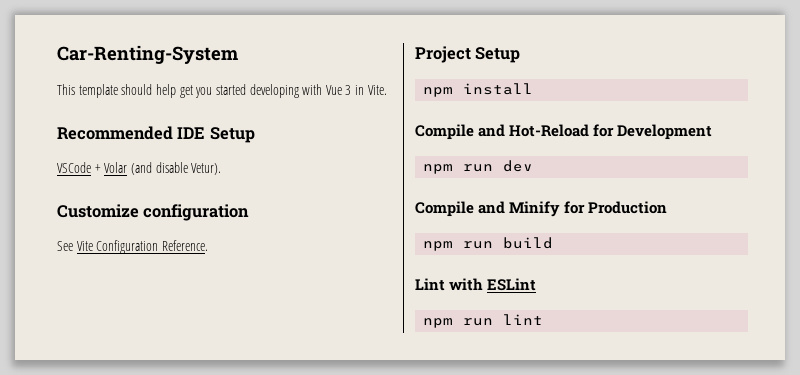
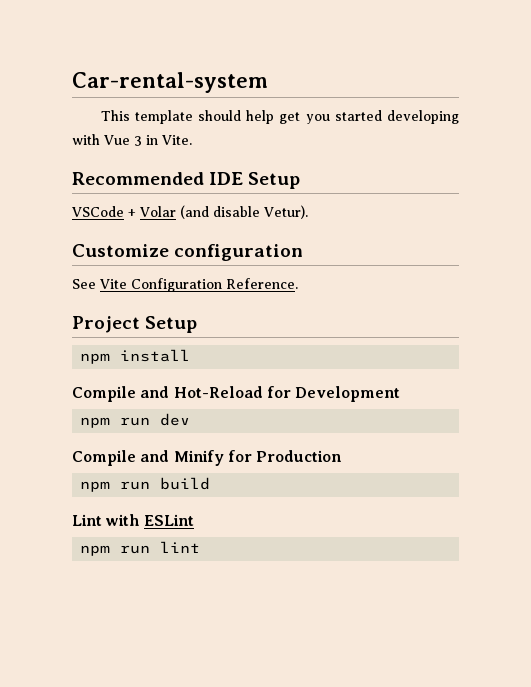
[57,45,238,64] Car-Renting-System -> [72,72,268,93] Car-rental-system

